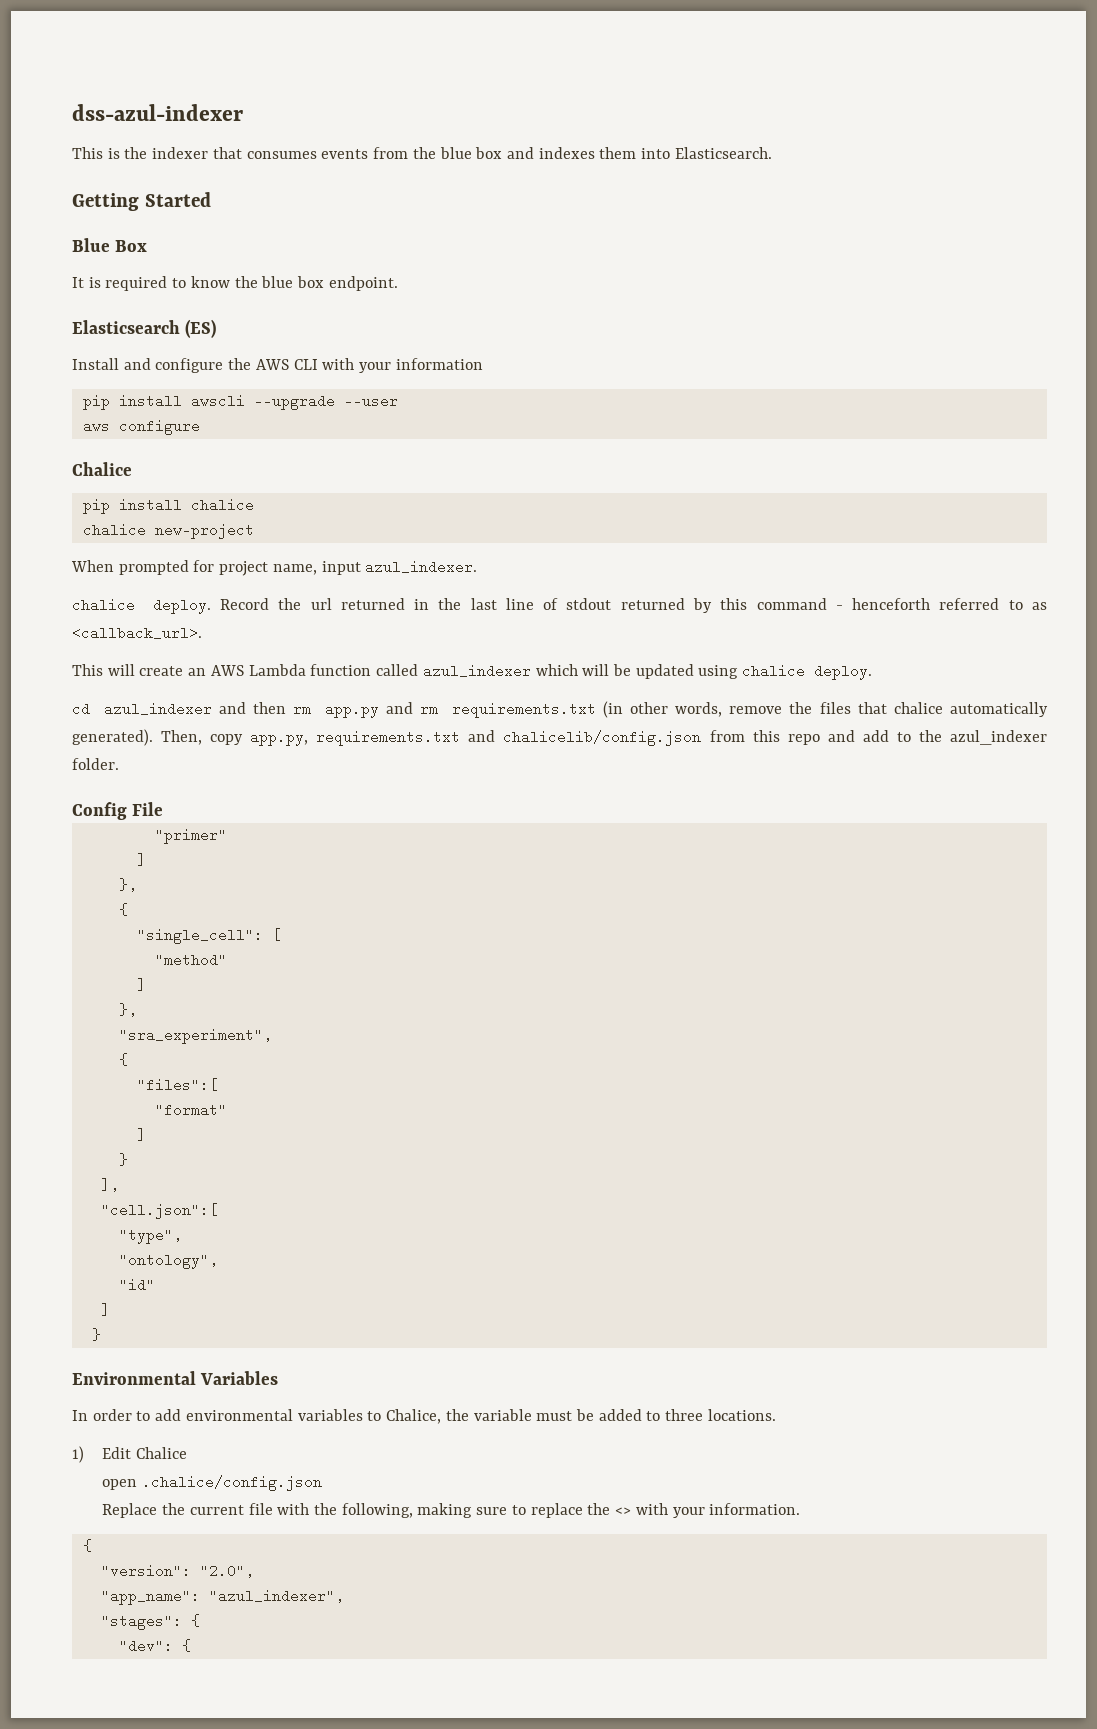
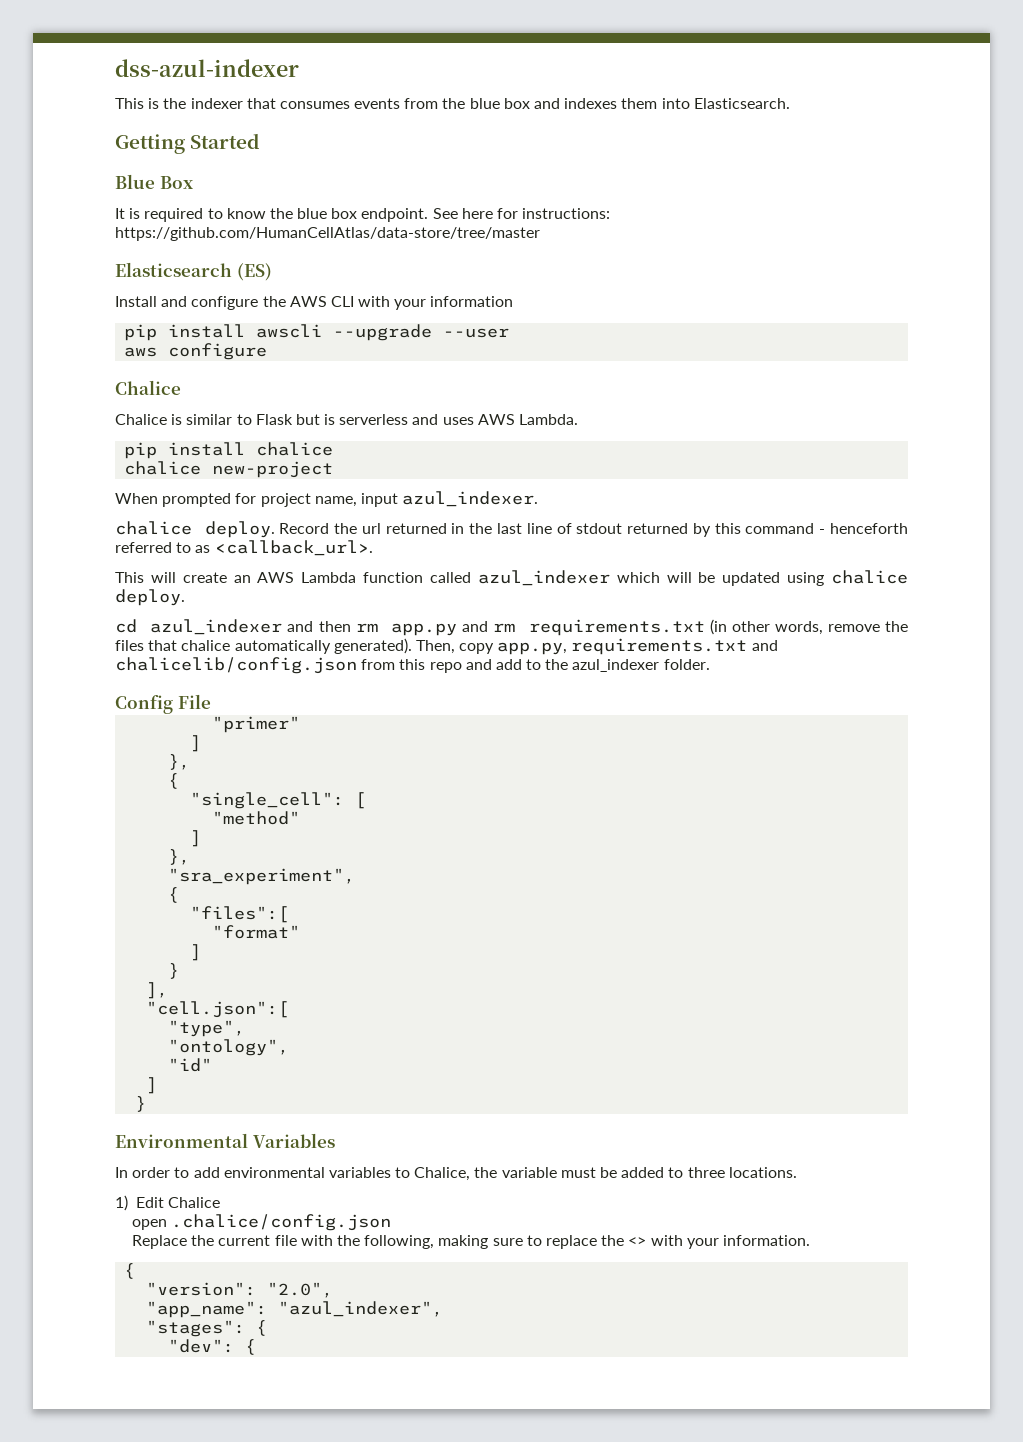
(398, 283) none -> [432,208,611,219] [115,227,540,241] See here for instructions: https://github.com/HumanCellAtlas/data-store/tree/master
(132, 469) none -> [115,414,579,425] // Chalice is similar to Flask but is serverless and uses AWS Lambda.

